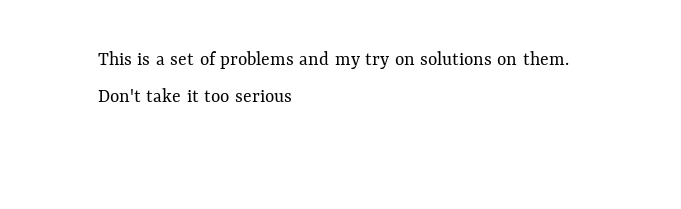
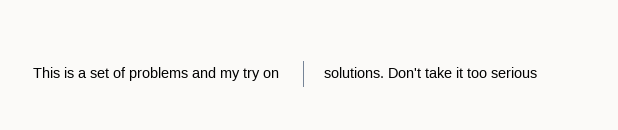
[419,51,569,65] solutions on them. // -> [324,67,384,78] solutions.

